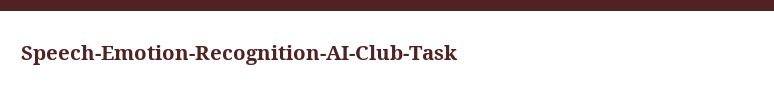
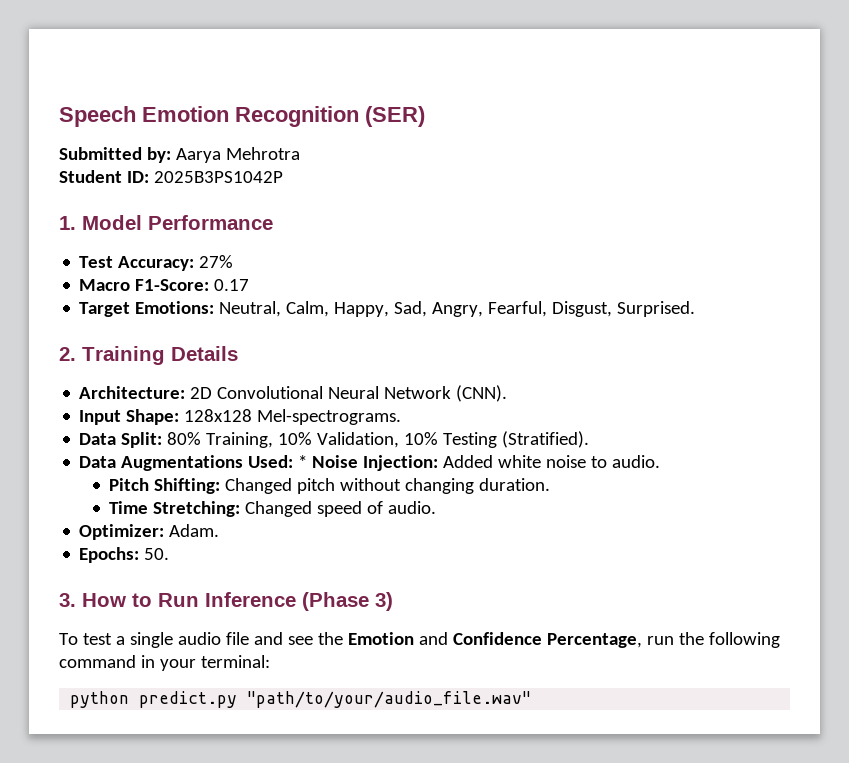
[21,45,458,65] Speech-Emotion-Recognition-AI-Club-Task -> [59,106,425,127] [59,147,300,163] [59,170,283,183] [59,215,273,230] [79,255,234,271] [79,279,250,291] [79,301,696,317] [59,346,238,365] [79,385,508,402] [79,409,402,425] [79,431,590,448] [79,455,661,471] [109,478,551,494] [109,501,437,517] [79,524,220,540] [79,547,170,563] [59,592,393,611] [59,632,780,648] [59,655,270,671] [70,691,532,708] Speech Emotion Recognition (SER) // Submitted by: Aarya Mehrotra // Student ID: 2025B3PS1042P // 1. Model Performance // Test Accuracy: 27% // Macro F1-Score: 0.17 // Target Emotions: Neutral, Calm, Happy, Sad, Angry, Fearful, Disgust, Surprised. // 2. Training Details // Architecture: 2D Convolutional Neural Network (CNN). // Input Shape: 128x128 Mel-spectrograms. // Data Split: 80% Training, 10% Validation, 10% Testing (Stratified). // Data Augmentations Used: * Noise Injection: Added white noise to audio. // Pitch Shifting: Changed pitch without changing duration. // Time Stretching: Changed speed of audio. // Optimizer: Adam. // Epochs: 50. // 3. How to Run Inference (Phase 3) // To test a single audio file and see the Emotion and Confidence Percentage, run the following command in your terminal: // python predict.py "path/to/your/audio_file.wav"

